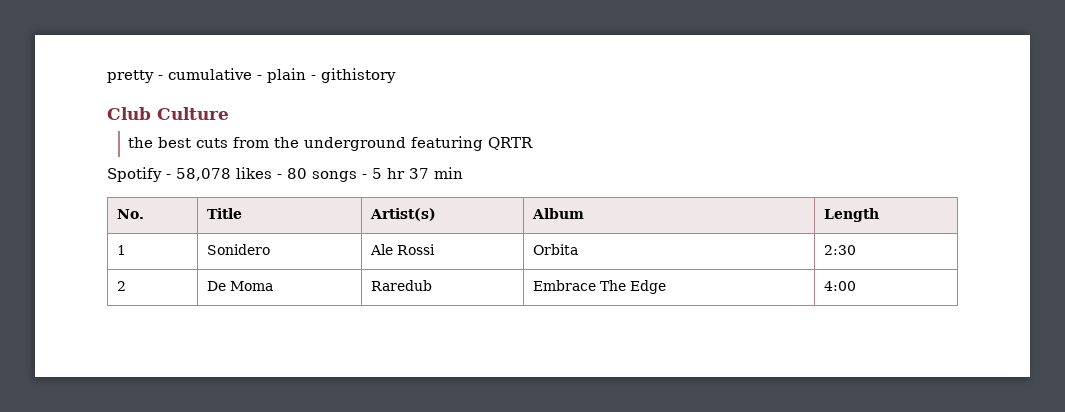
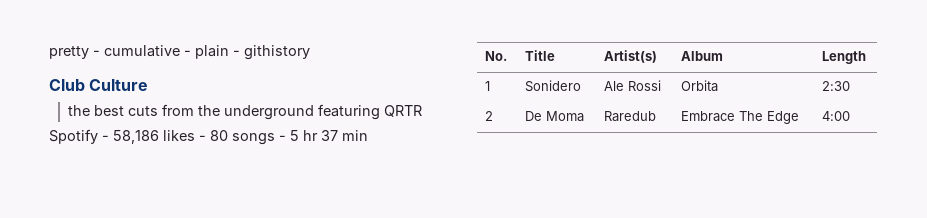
[176,168,231,181] 58,078 -> [113,130,159,144] 58,186

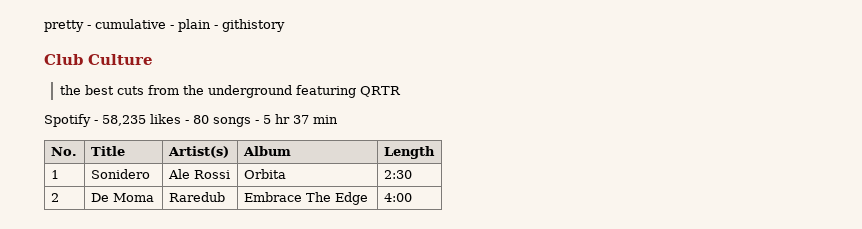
[113,130,159,144] 58,186 -> [102,115,146,126] 58,235

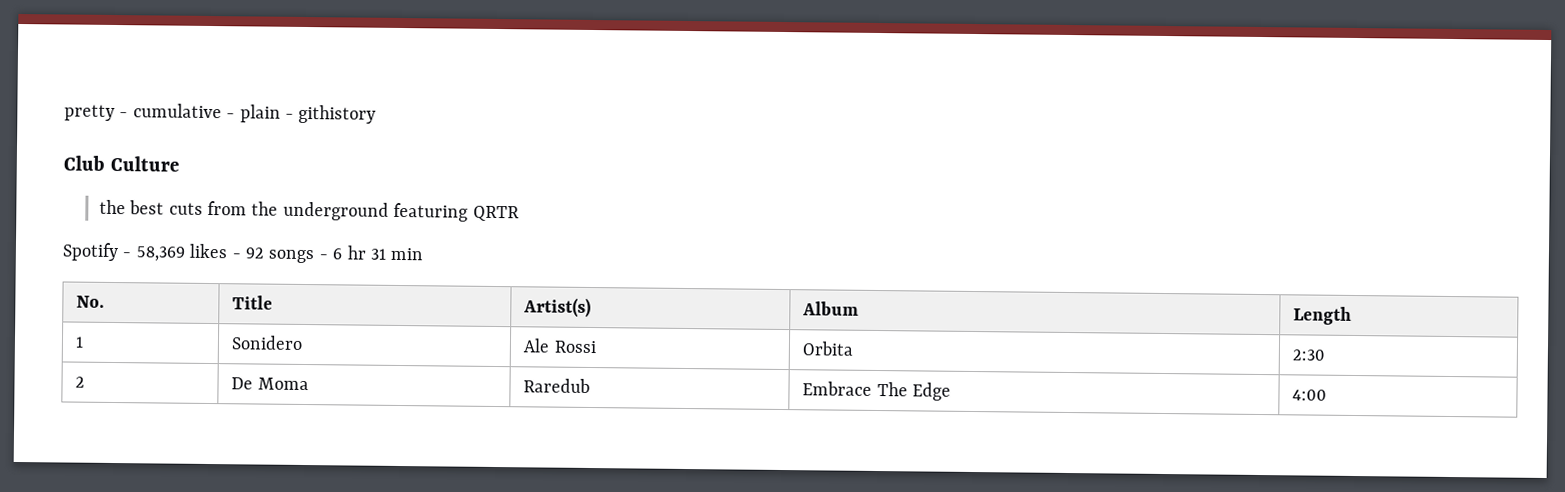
[102,115,146,126] 58,235 -> [135,246,185,262] 58,369
[193,115,209,124] 80 -> [245,247,264,259] 92
[263,114,309,124] 5 hr 37 -> [332,245,386,260] 6 hr 31

